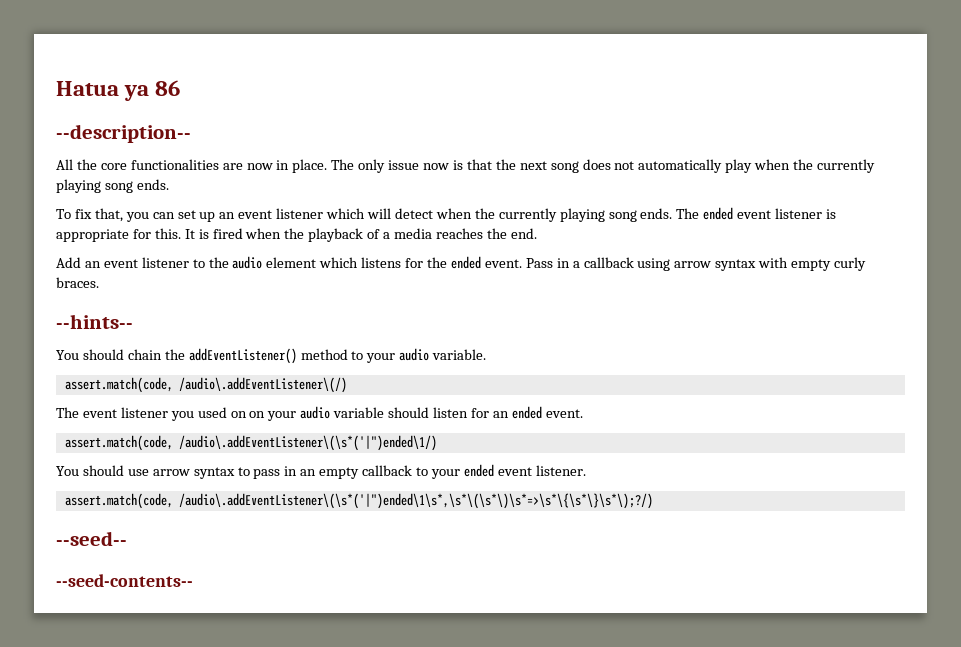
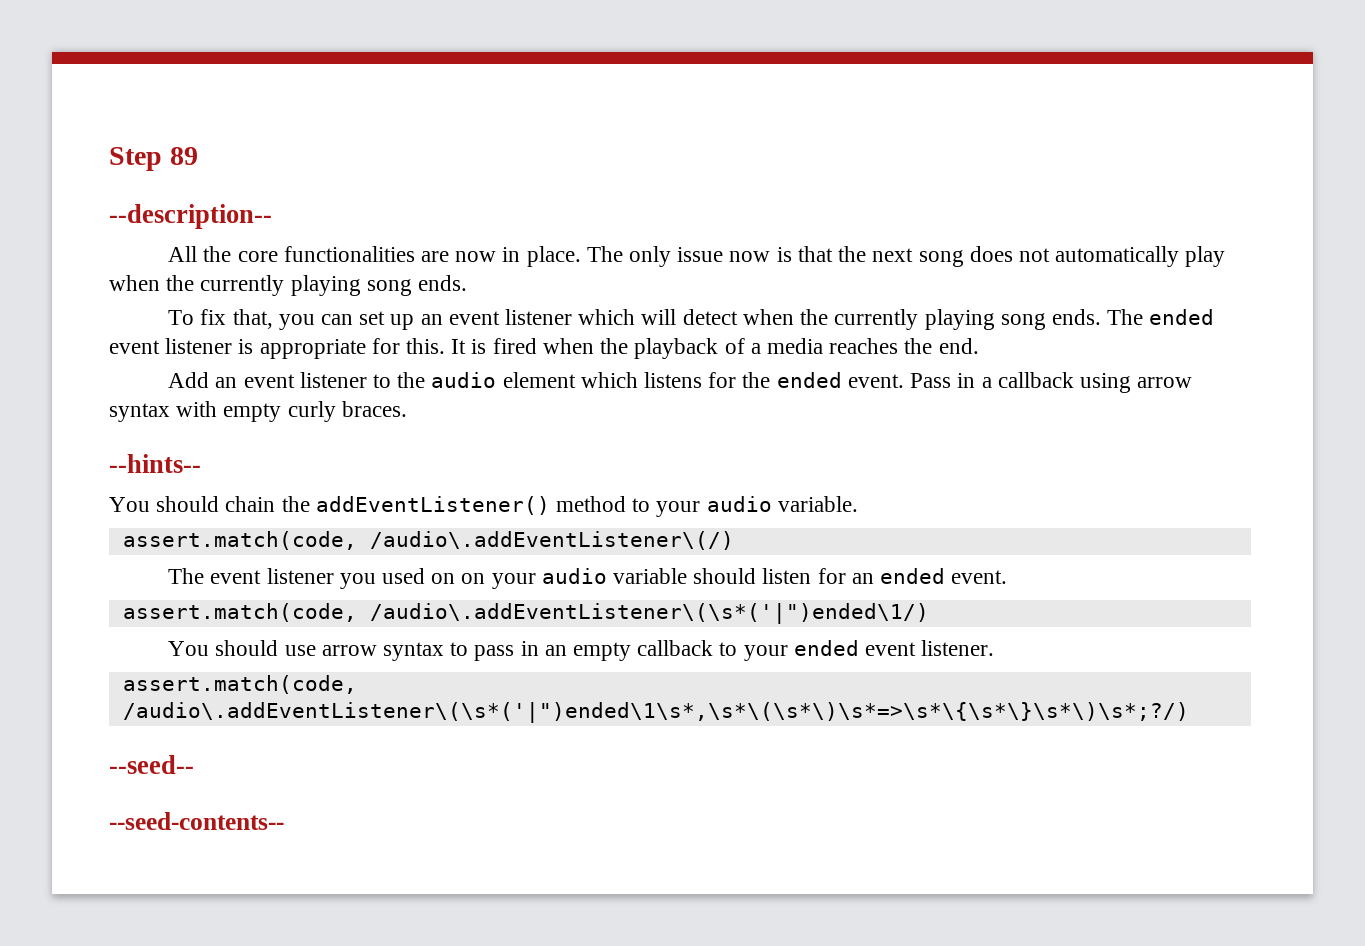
[56,80,181,101] Hatua ya 86 -> [109,147,198,171] Step 89
[178,493,653,509] /audio\.addEventListener\(\s*('|")ended\1\s*,\s*\(\s*\)\s*=>\s*\{\s*\}\s*\);?/) -> [122,702,1189,723] /audio\.addEventListener\(\s*('|")ended\1\s*,\s*\(\s*\)\s*=>\s*\{\s*\}\s*\)\s*;?/)

